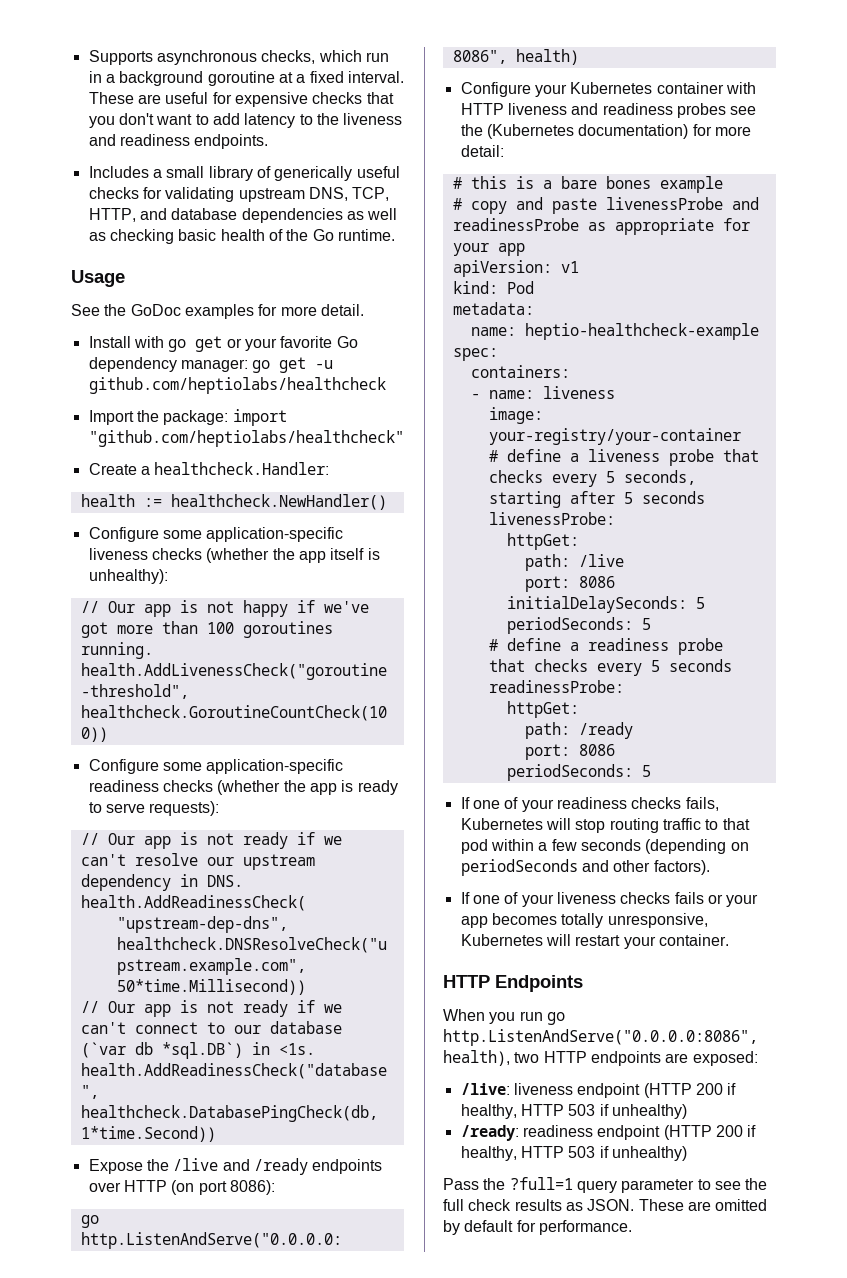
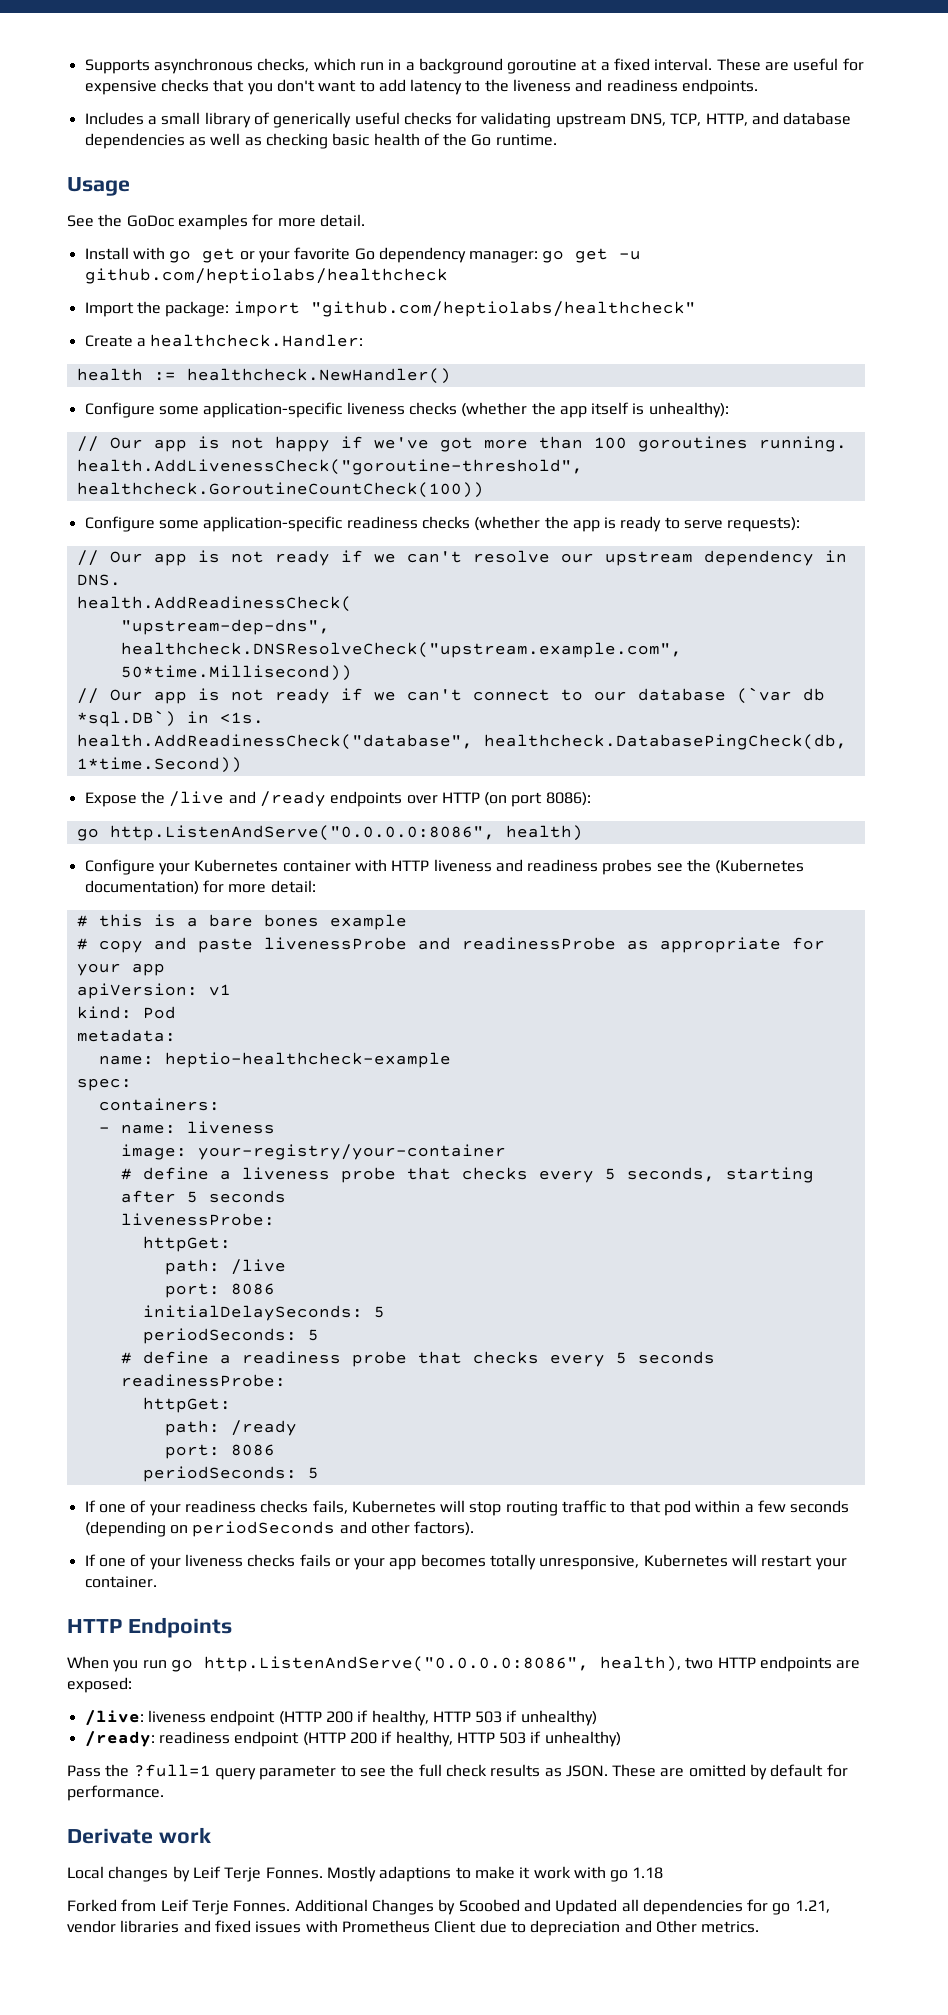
(632, 1227) none -> [67,1827,211,1844] [67,1866,664,1882] [67,1899,830,1915] [67,1920,760,1936] // Derivate work // Local changes by Leif Terje Fonnes. Mostly adaptions to make it work with go 1.18 // Forked from Leif Terje Fonnes. Additional Changes by Scoobed and Updated all dependencies for go 1.21, vendor libraries and fixed issues with Prometheus Client due to depreciation and Other metrics.

